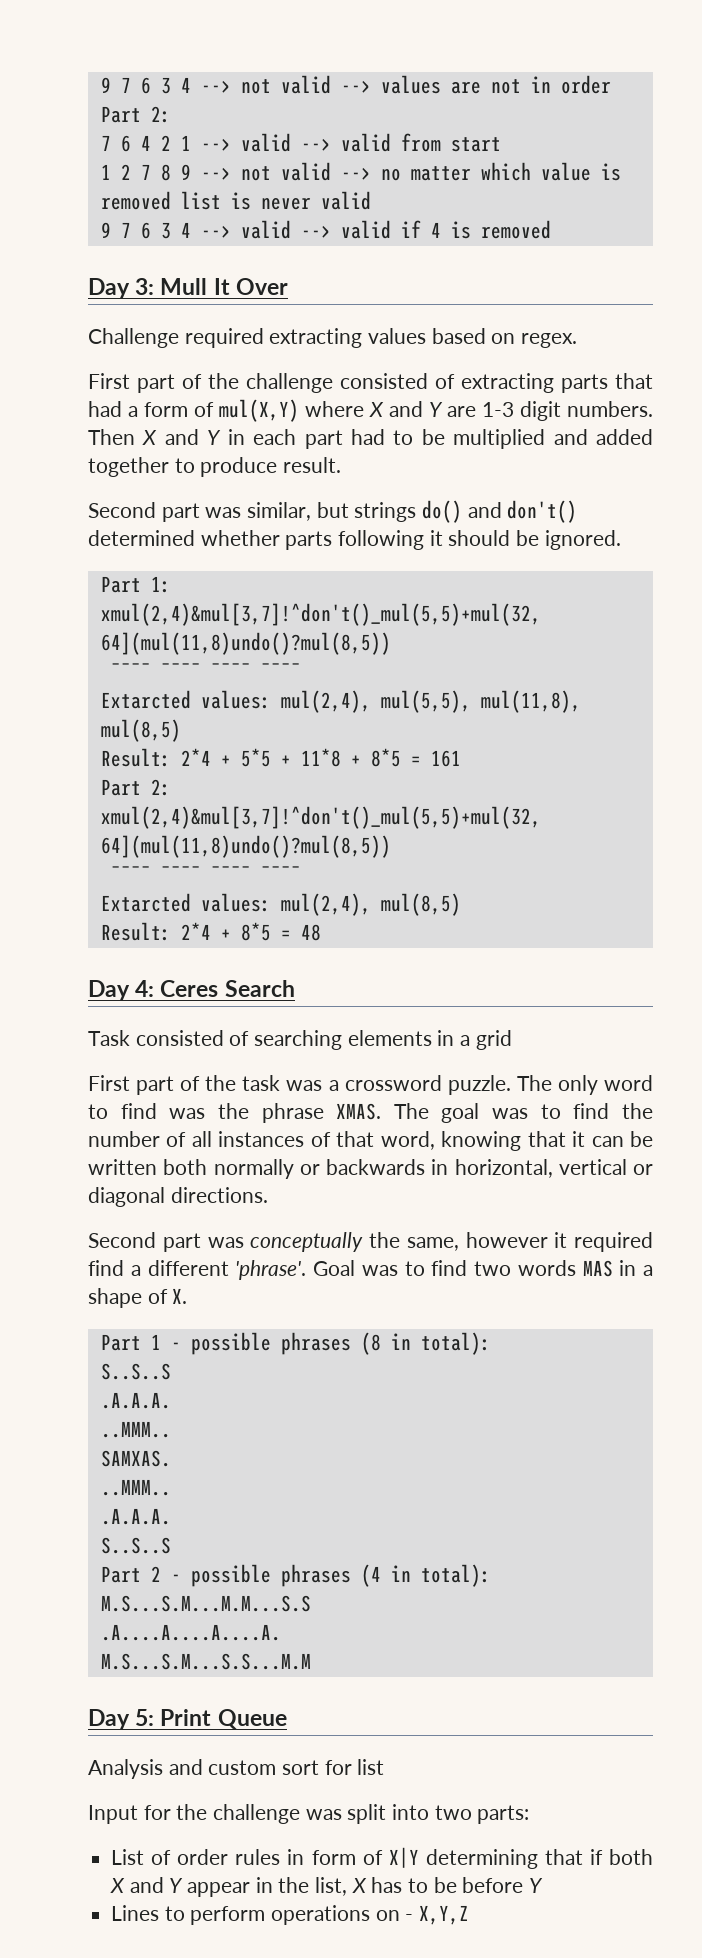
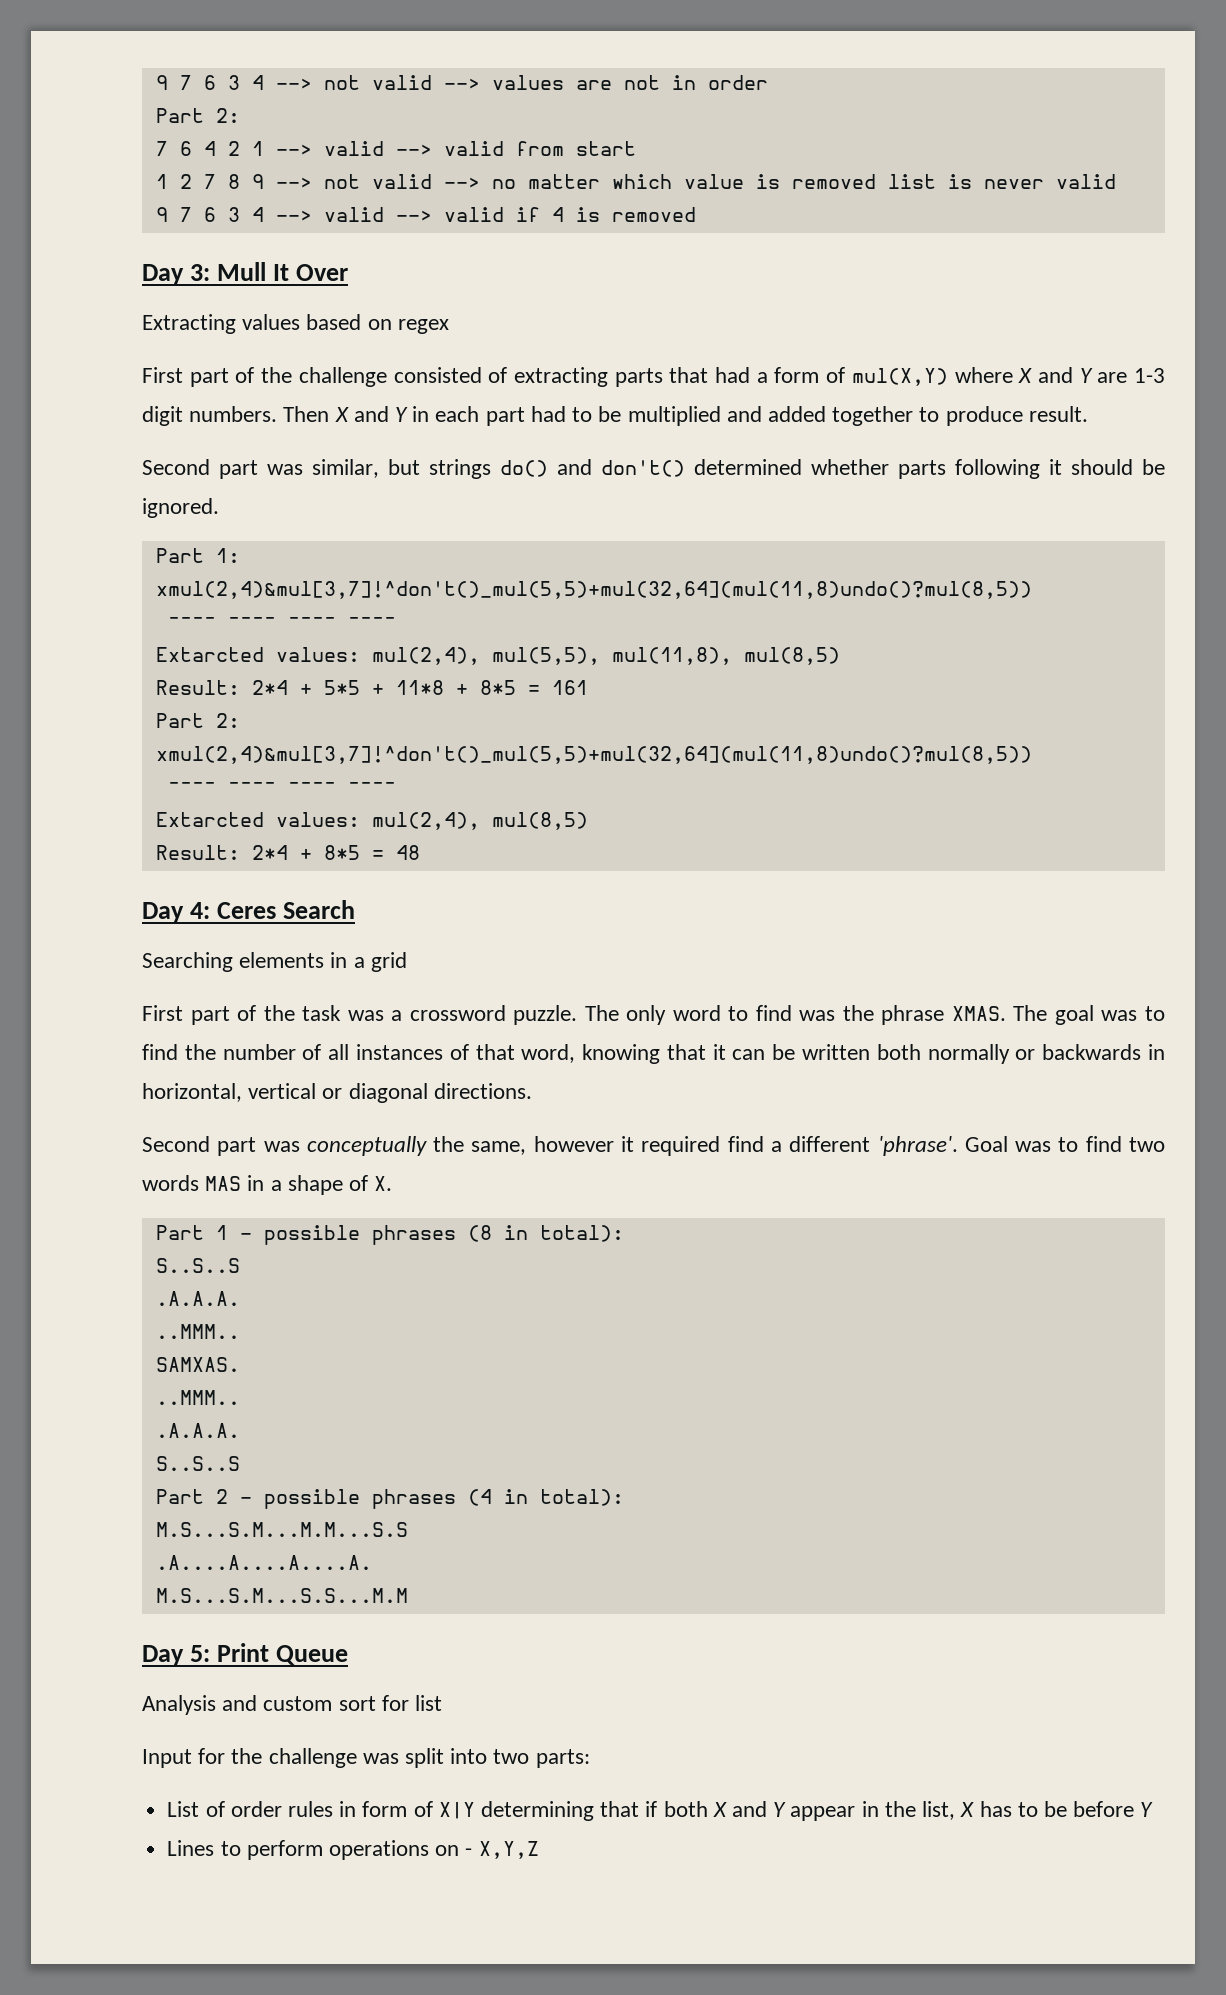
[88,328,363,348] Challenge required extracting -> [142,314,236,334] Extracting
[521,333,578,348] regex. -> [397,319,449,334] regex
[88,1030,343,1050] Task consisted of searching -> [142,952,233,972] Searching

